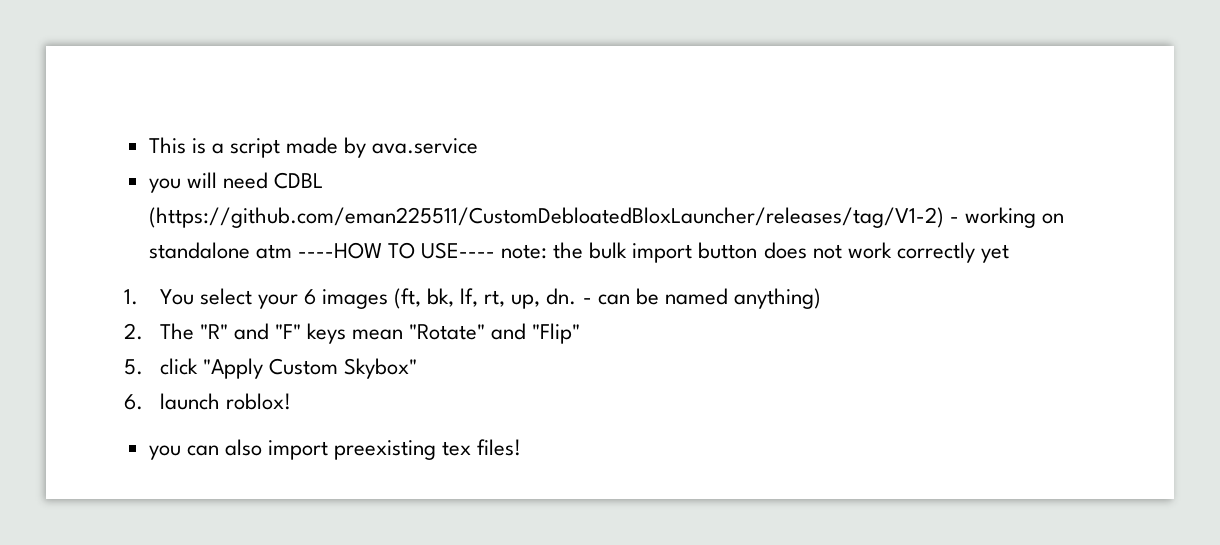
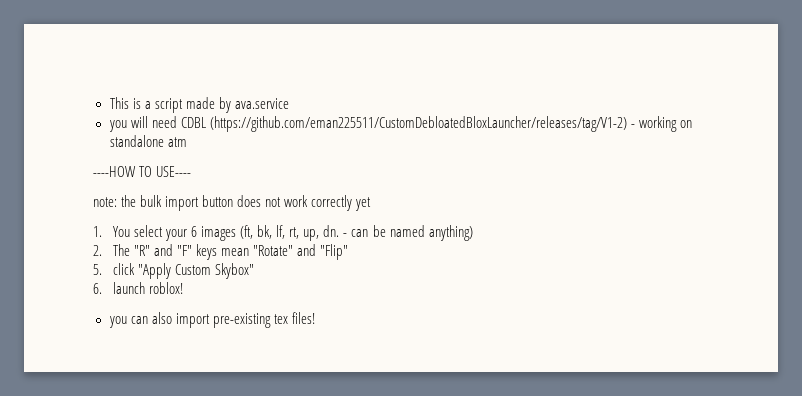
(292, 251) none -> (187, 142) //
(496, 250) none -> (192, 171) //
[334,440,437,460] preexisting -> [212,313,271,328] pre-existing

